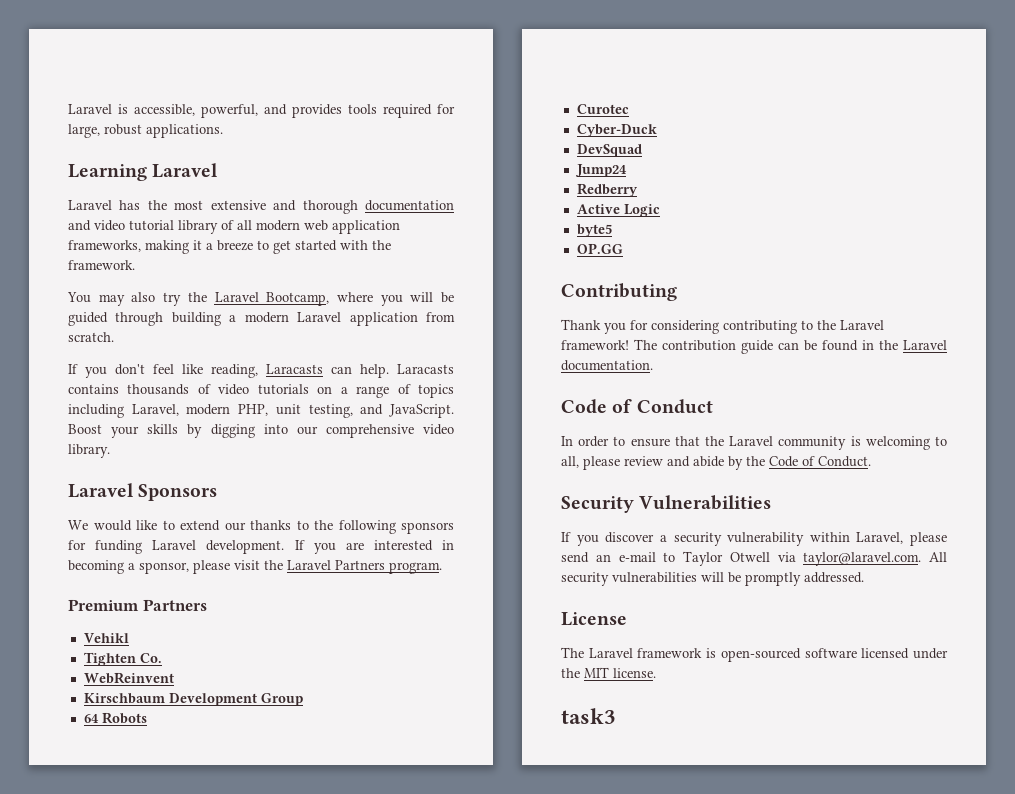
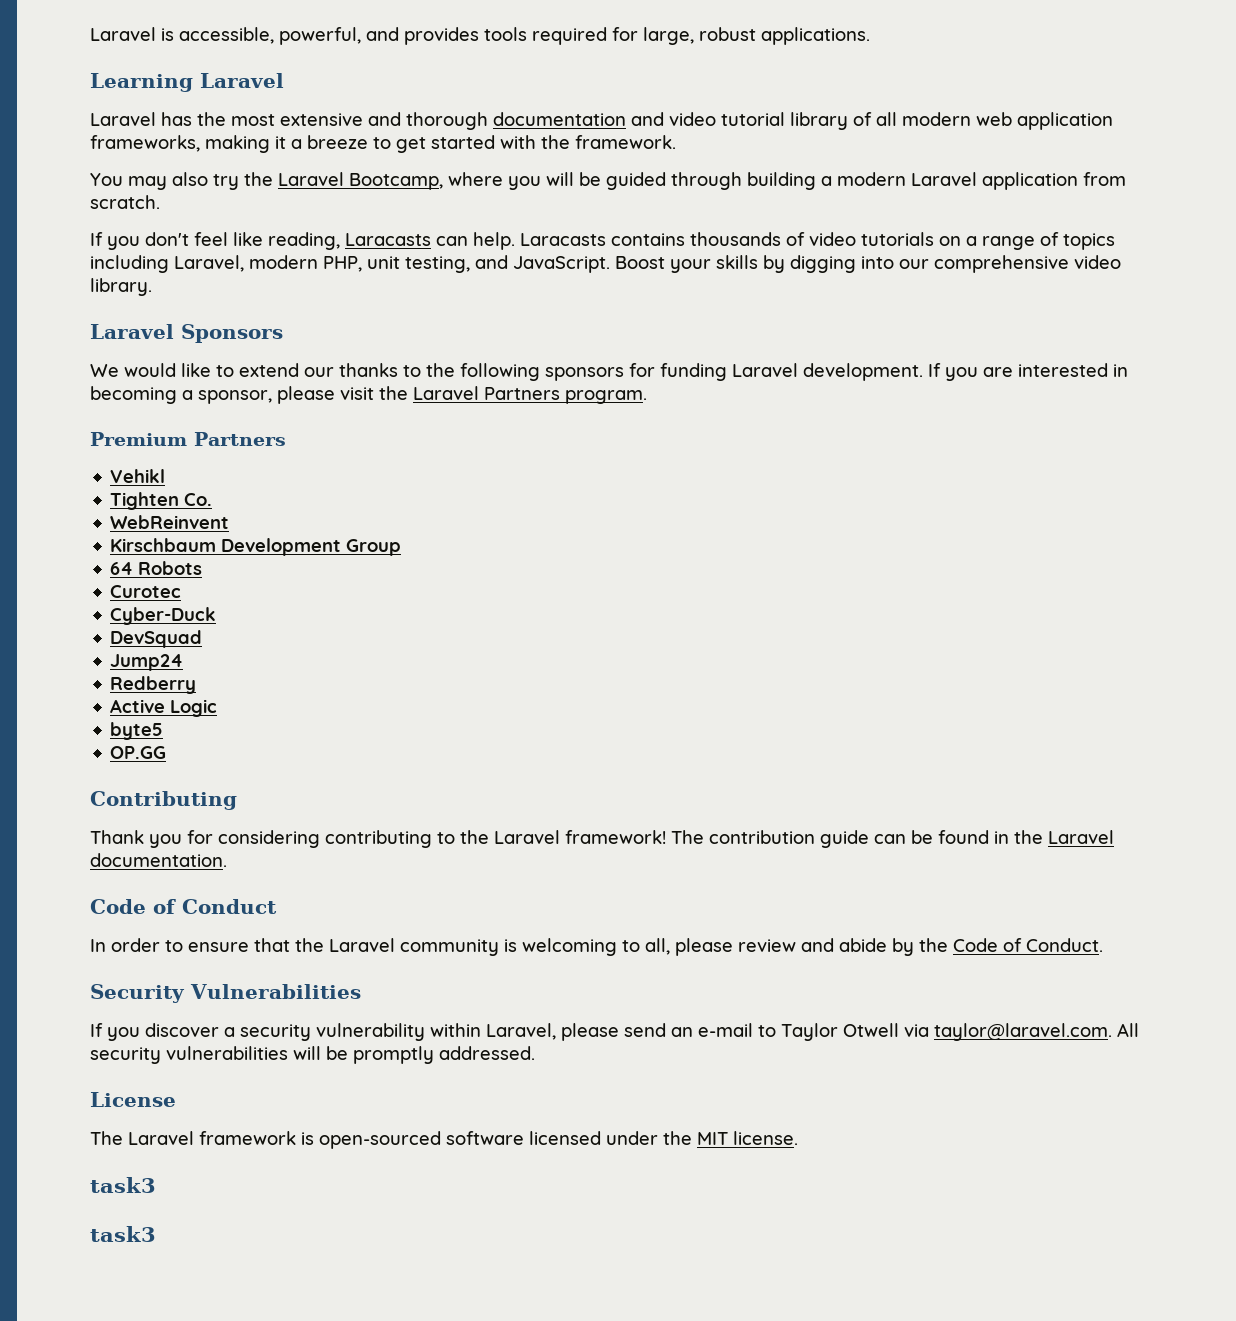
(616, 716) none -> [90,1226,156,1242] // task3

